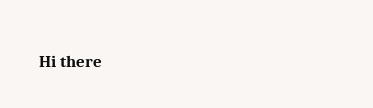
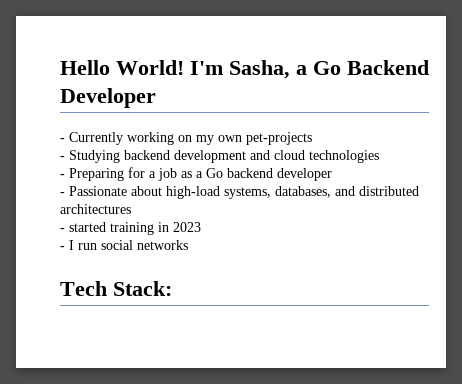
[39,55,103,67] Hi there -> [60,60,429,79] [60,88,156,108] [60,132,312,145] [60,150,379,163] [60,167,332,181] [60,186,419,199] [60,204,131,214] [60,222,201,235] [60,240,188,250] [60,281,172,296] Hello World! I'm Sasha, a Go Backend Developer // - Currently working on my own pet-projects // - Studying backend development and cloud technologies // - Preparing for a job as a Go backend developer // - Passionate about high-load systems, databases, and distributed architectures // - started training in 2023 // - I run social networks // Tech Stack:

